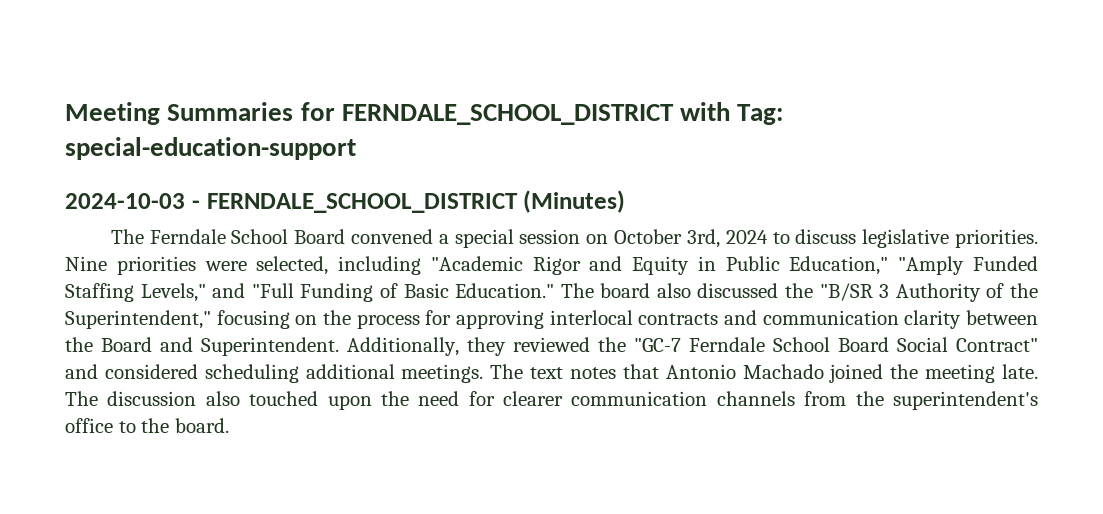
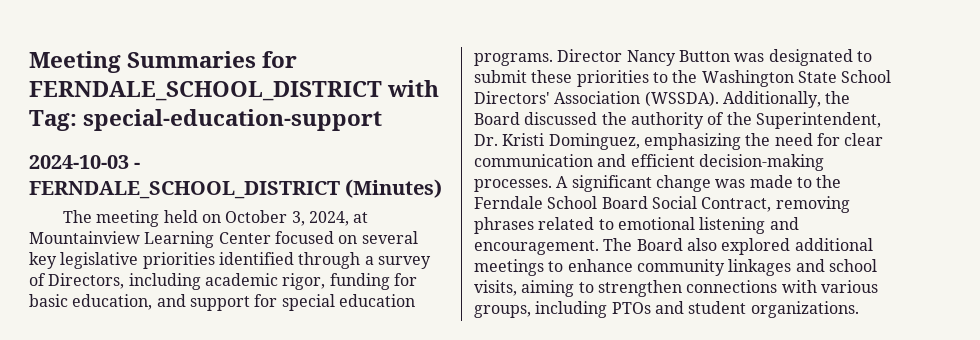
[149,229,1038,248] [65,256,1039,275] [65,283,1039,302] [65,310,1038,329] [65,337,1038,356] [65,364,1038,383] [65,391,1038,410] [65,418,229,433] Ferndale School Board convened a special session on October 3rd, 2024 to discuss legislative priorities. Nine priorities were selected, including "Academic Rigor and Equity in Public Education," "Amply Funded Staffing Levels," and "Full Funding of Basic Education." The board also discussed the "B/SR 3 Authority of the Superintendent," focusing on the process for approving interlocal contracts and communication clarity between the Board and Superintendent. Additionally, they reviewed the "GC-7 Ferndale School Board Social Contract" and considered scheduling additional meetings. The text notes that Antonio Machado joined the meeting late. The discussion also touched upon the need for clearer communication channels from the superintendent's office to the board. -> [96,210,369,227] [29,231,418,248] [29,252,431,269] [29,273,417,290] [29,294,415,311] [474,49,872,66] [474,70,892,87] [474,91,851,108] [474,112,881,129] [474,133,884,150] [474,154,824,171] [474,175,842,192] [474,196,850,213] [474,217,799,234] [474,238,873,255] [474,259,877,276] [474,280,878,297] [474,301,859,318] meeting held on October 3, 2024, at Mountainview Learning Center focused on several key legislative priorities identified through a survey of Directors, including academic rigor, funding for basic education, and support for special education programs. Director Nancy Button was designated to submit these priorities to the Washington State School Directors' Association (WSSDA). Additionally, the Board discussed the authority of the Superintendent, Dr. Kristi Dominguez, emphasizing the need for clear communication and efficient decision-making processes. A significant change was made to the Ferndale School Board Social Contract, removing phrases related to emotional listening and encouragement. The Board also explored additional meetings to enhance community linkages and school visits, aiming to strengthen connections with various groups, including PTOs and student organizations.

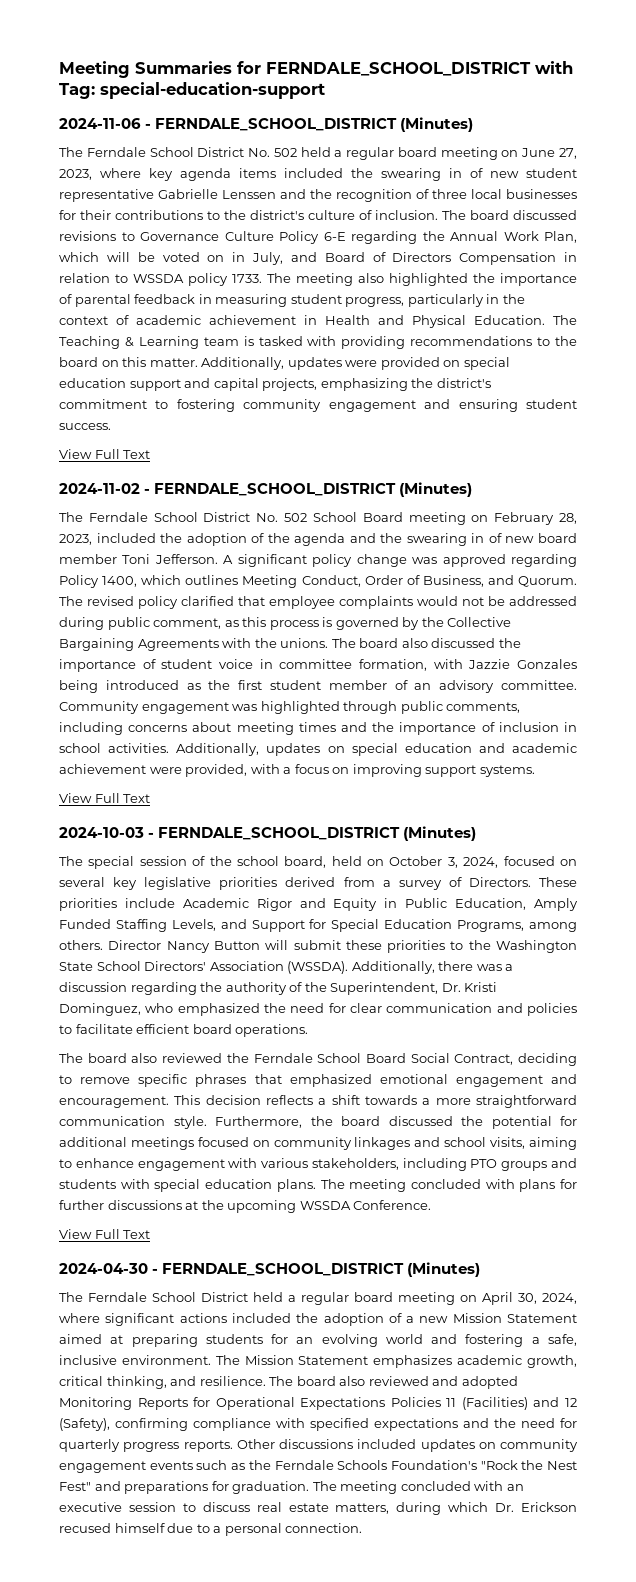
(383, 120) none -> [59,117,474,132] [59,147,577,160] [59,168,577,181] [59,189,577,202] [59,210,577,220] [59,231,577,244] [59,252,577,265] [59,273,577,286] [59,294,525,307] [59,315,577,328] [59,336,577,349] [59,357,510,370] [59,378,491,391] [59,399,577,412] [59,423,111,430] [59,449,151,459] [59,482,473,497] [59,512,577,525] [59,533,578,546] [59,554,577,567] [59,575,578,588] [59,596,577,609] [59,617,512,630] [59,638,521,651] [59,659,577,672] [59,680,577,693] [59,701,521,714] [59,722,577,735] [59,743,577,756] [59,764,535,777] [59,793,151,803] // 2024-11-06 - FERNDALE_SCHOOL_DISTRICT (Minutes) // The Ferndale School District No. 502 held a regular board meeting on June 27, 2023, where key agenda items included the swearing in of new student representative Gabrielle Lenssen and the recognition of three local businesses for their contributions to the district's culture of inclusion. The board discussed revisions to Governance Culture Policy 6-E regarding the Annual Work Plan, which will be voted on in July, and Board of Directors Compensation in relation to WSSDA policy 1733. The meeting also highlighted the importance of parental feedback in measuring student progress, particularly in the context of academic achievement in Health and Physical Education. The Teaching & Learning team is tasked with providing recommendations to the board on this matter. Additionally, updates were provided on special education support and capital projects, emphasizing the district's commitment to fostering community engagement and ensuring student success. // View Full Text // 2024-11-02 - FERNDALE_SCHOOL_DISTRICT (Minutes) // The Ferndale School District No. 502 School Board meeting on February 28, 2023, included the adoption of the agenda and the swearing in of new board member Toni Jefferson. A significant policy change was approved regarding Policy 1400, which outlines Meeting Conduct, Order of Business, and Quorum. The revised policy clarified that employee complaints would not be addressed during public comment, as this process is governed by the Collective Bargaining Agreements with the unions. The board also discussed the importance of student voice in committee formation, with Jazzie Gonzales being introduced as the first student member of an advisory committee. Community engagement was highlighted through public comments, including concerns about meeting times and the importance of inclusion in school activities. Additionally, updates on special education and academic achievement were provided, with a focus on improving support systems. // View Full Text
[96,210,160,227] meeting -> [88,856,327,869] special session of the school board,
[353,212,369,223] [29,231,271,248] at Mountainview Learning Center -> (499, 862) none
[218,252,361,269] identified through -> [285,877,375,887] derived from
[48,273,417,290] [29,294,415,311] [474,49,872,66] Directors, including academic rigor, funding for basic education, and support for special education programs. Director Nancy Button was designated to -> [468,877,578,887] [59,898,579,911] [59,919,578,932] [59,940,289,953] Directors. These priorities include Academic Rigor and Equity in Public Education, Amply Funded Staffing Levels, and Support for Special Education Programs, among others. Director Nancy Button will
[825,91,851,104] [474,112,598,125] the Board discussed -> [438,961,514,971] [59,982,197,995] there was a discussion regarding
[643,133,741,150] emphasizing -> [145,1003,260,1016] who emphasized
[630,154,824,171] [474,175,812,192] efficient decision-making processes. A significant change was made to -> [527,1003,577,1016] [59,1024,309,1037] [59,1053,223,1063] policies to facilitate efficient board operations. // The board also reviewed
[775,196,850,213] [474,217,799,234] [474,238,873,255] [474,259,633,276] removing phrases related to emotional listening and encouragement. The Board also explored additional meetings to enhance -> [518,1053,577,1066] [59,1074,577,1087] [59,1095,577,1108] [59,1116,577,1129] [59,1137,270,1150] deciding to remove specific phrases that emphasized emotional engagement and encouragement. This decision reflects a shift towards a more straightforward communication style. Furthermore, the board discussed the potential for additional meetings focused on
[597,280,878,297] [474,301,859,318] strengthen connections with various groups, including PTOs and student organizations. -> [75,1158,577,1171] [59,1179,577,1192] [59,1200,432,1213] [59,1229,151,1239] [59,1262,481,1277] [59,1292,577,1305] [59,1313,578,1326] [59,1334,577,1347] [59,1355,577,1368] [59,1376,518,1389] [59,1397,577,1410] [59,1418,577,1431] [59,1439,578,1452] [59,1460,577,1473] [59,1481,524,1494] [59,1502,577,1515] [59,1523,363,1536] enhance engagement with various stakeholders, including PTO groups and students with special education plans. The meeting concluded with plans for further discussions at the upcoming WSSDA Conference. // View Full Text // 2024-04-30 - FERNDALE_SCHOOL_DISTRICT (Minutes) // The Ferndale School District held a regular board meeting on April 30, 2024, where significant actions included the adoption of a new Mission Statement aimed at preparing students for an evolving world and fostering a safe, inclusive environment. The Mission Statement emphasizes academic growth, critical thinking, and resilience. The board also reviewed and adopted Monitoring Reports for Operational Expectations Policies 11 (Facilities) and 12 (Safety), confirming compliance with specified expectations and the need for quarterly progress reports. Other discussions included updates on community engagement events such as the Ferndale Schools Foundation's "Rock the Nest Fest" and preparations for graduation. The meeting concluded with an executive session to discuss real estate matters, during which Dr. Erickson recused himself due to a personal connection.

